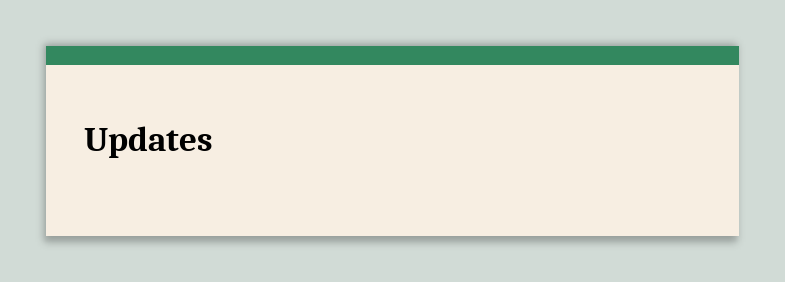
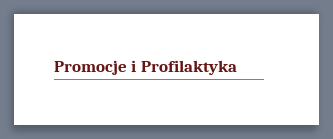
[84,126,213,158] Updates -> [54,60,237,75] Promocje i Profilaktyka

